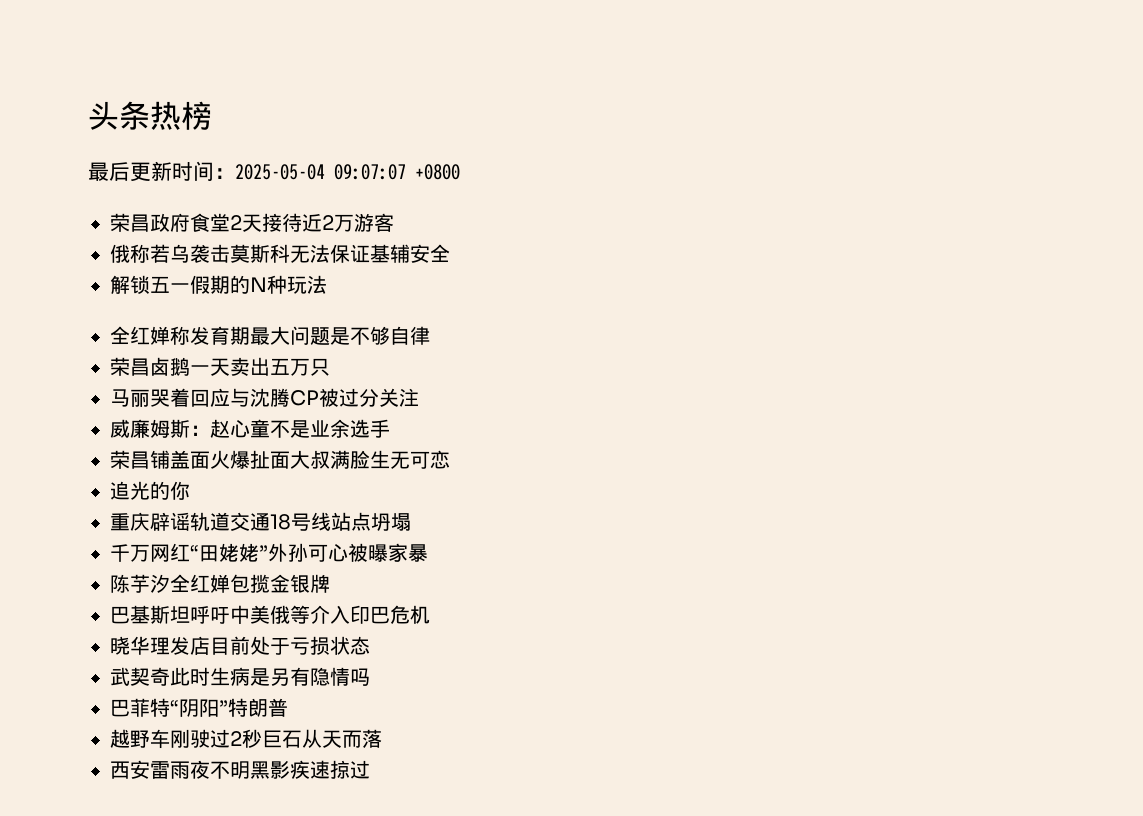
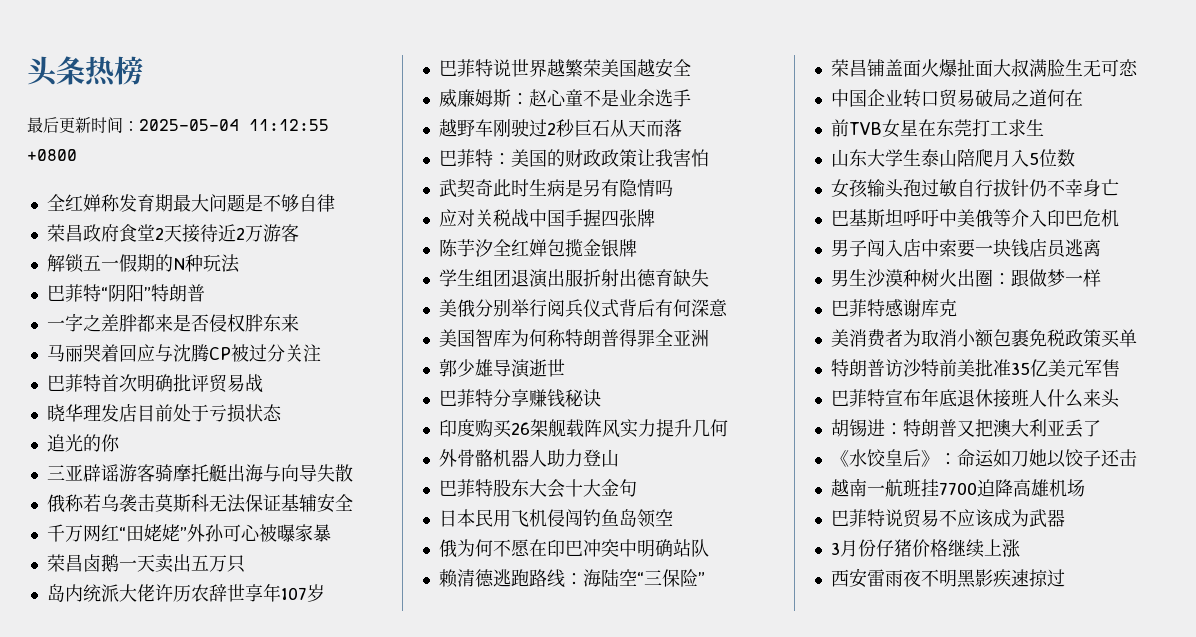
[334,164,406,180] 09:07:07 -> [249,119,329,131] 11:12:55
[110,213,394,232] [110,244,450,263] [110,275,327,294] // 荣昌政府食堂2天接待近2万游客 // 俄称若乌袭击莫斯科无法保证基辅安全 // 解锁五一假期的N种玩法 -> (77, 155) none
[150,357,330,376] 卤鹅一天卖出五万只 -> [82,224,299,243] [46,254,240,273] [46,284,205,302] [46,313,299,332] 政府食堂2天接待近2万游客 // 解锁五一假期的N种玩法 // 巴菲特“阴阳”特朗普 // 一字之差胖都来是否侵权胖东来
(419, 397) none -> [46,374,263,393] [46,403,282,423] [46,434,120,452] [46,464,353,482] [46,493,353,513] [46,524,331,542] [46,554,245,573] [46,583,325,602] [438,58,691,78] // 巴菲特首次明确批评贸易战 // 晓华理发店目前处于亏损状态 // 追光的你 // 三亚辟谣游客骑摩托艇出海与向导失散 // 俄称若乌袭击莫斯科无法保证基辅安全 // 千万网红“田姥姥”外孙可心被曝家暴 // 荣昌卤鹅一天卖出五万只 // 岛内统派大佬许历农辞世享年107岁 // 巴菲特说世界越繁荣美国越安全
(390, 428) none -> [438,119,682,137] [438,149,709,167] [438,179,673,198] [438,209,655,228] [438,239,637,257] [438,269,709,288] [438,299,728,318] [438,329,709,347] [438,359,565,378] [438,389,601,408] [438,419,728,438] [438,449,619,467] [438,479,637,498] [438,509,673,528] [438,539,709,558] [438,569,705,588] // 越野车刚驶过2秒巨石从天而落 // 巴菲特：美国的财政政策让我害怕 // 武契奇此时生病是另有隐情吗 // 应对关税战中国手握四张牌 // 陈芋汐全红婵包揽金银牌 // 学生组团退演出服折射出德育缺失 // 美俄分别举行阅兵仪式背后有何深意 // 美国智库为何称特朗普得罪全亚洲 // 郭少雄导演逝世 // 巴菲特分享赚钱秘诀 // 印度购买26架舰载阵风实力提升几何 // 外骨骼机器人助力登山 // 巴菲特股东大会十大金句 // 日本民用飞机侵闯钓鱼岛领空 // 俄为何不愿在印巴冲突中明确站队 // 赖清德逃跑路线：海陆空“三保险”
[110,481,190,500] [110,512,411,531] [110,543,428,562] [110,574,330,593] 追光的你 // 重庆辟谣轨道交通18号线站点坍塌 // 千万网红“田姥姥”外孙可心被曝家暴 // 陈芋汐全红婵包揽金银牌 -> [830,89,1083,108] [830,119,1044,138] [830,149,1075,167] [830,179,1119,198] 中国企业转口贸易破局之道何在 // 前TVB女星在东莞打工求生 // 山东大学生泰山陪爬月入5位数 // 女孩输头孢过敏自行拔针仍不幸身亡
[110,636,370,655] [110,667,370,686] [110,698,288,717] [110,729,382,749] 晓华理发店目前处于亏损状态 // 武契奇此时生病是另有隐情吗 // 巴菲特“阴阳”特朗普 // 越野车刚驶过2秒巨石从天而落 -> [830,238,1101,258] [830,269,1101,287] [830,299,957,317] [830,329,1137,348] [830,359,1120,377] [830,388,1120,408] [830,419,1101,438] [830,449,1137,468] [830,478,1085,497] [830,509,1065,528] [830,539,1020,558] 男子闯入店中索要一块钱店员逃离 // 男生沙漠种树火出圈：跟做梦一样 // 巴菲特感谢库克 // 美消费者为取消小额包裹免税政策买单 // 特朗普访沙特前美批准35亿美元军售 // 巴菲特宣布年底退休接班人什么来头 // 胡锡进：特朗普又把澳大利亚丢了 // 《水饺皇后》：命运如刀她以饺子还击 // 越南一航班挂7700迫降高雄机场 // 巴菲特说贸易不应该成为武器 // 3月份仔猪价格继续上涨

